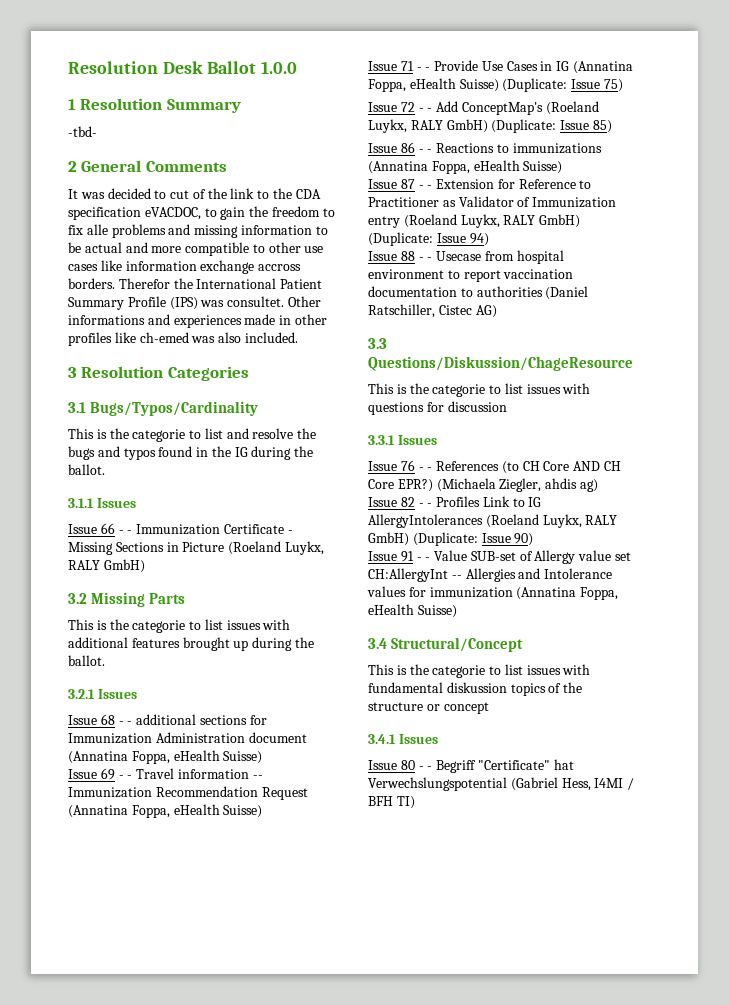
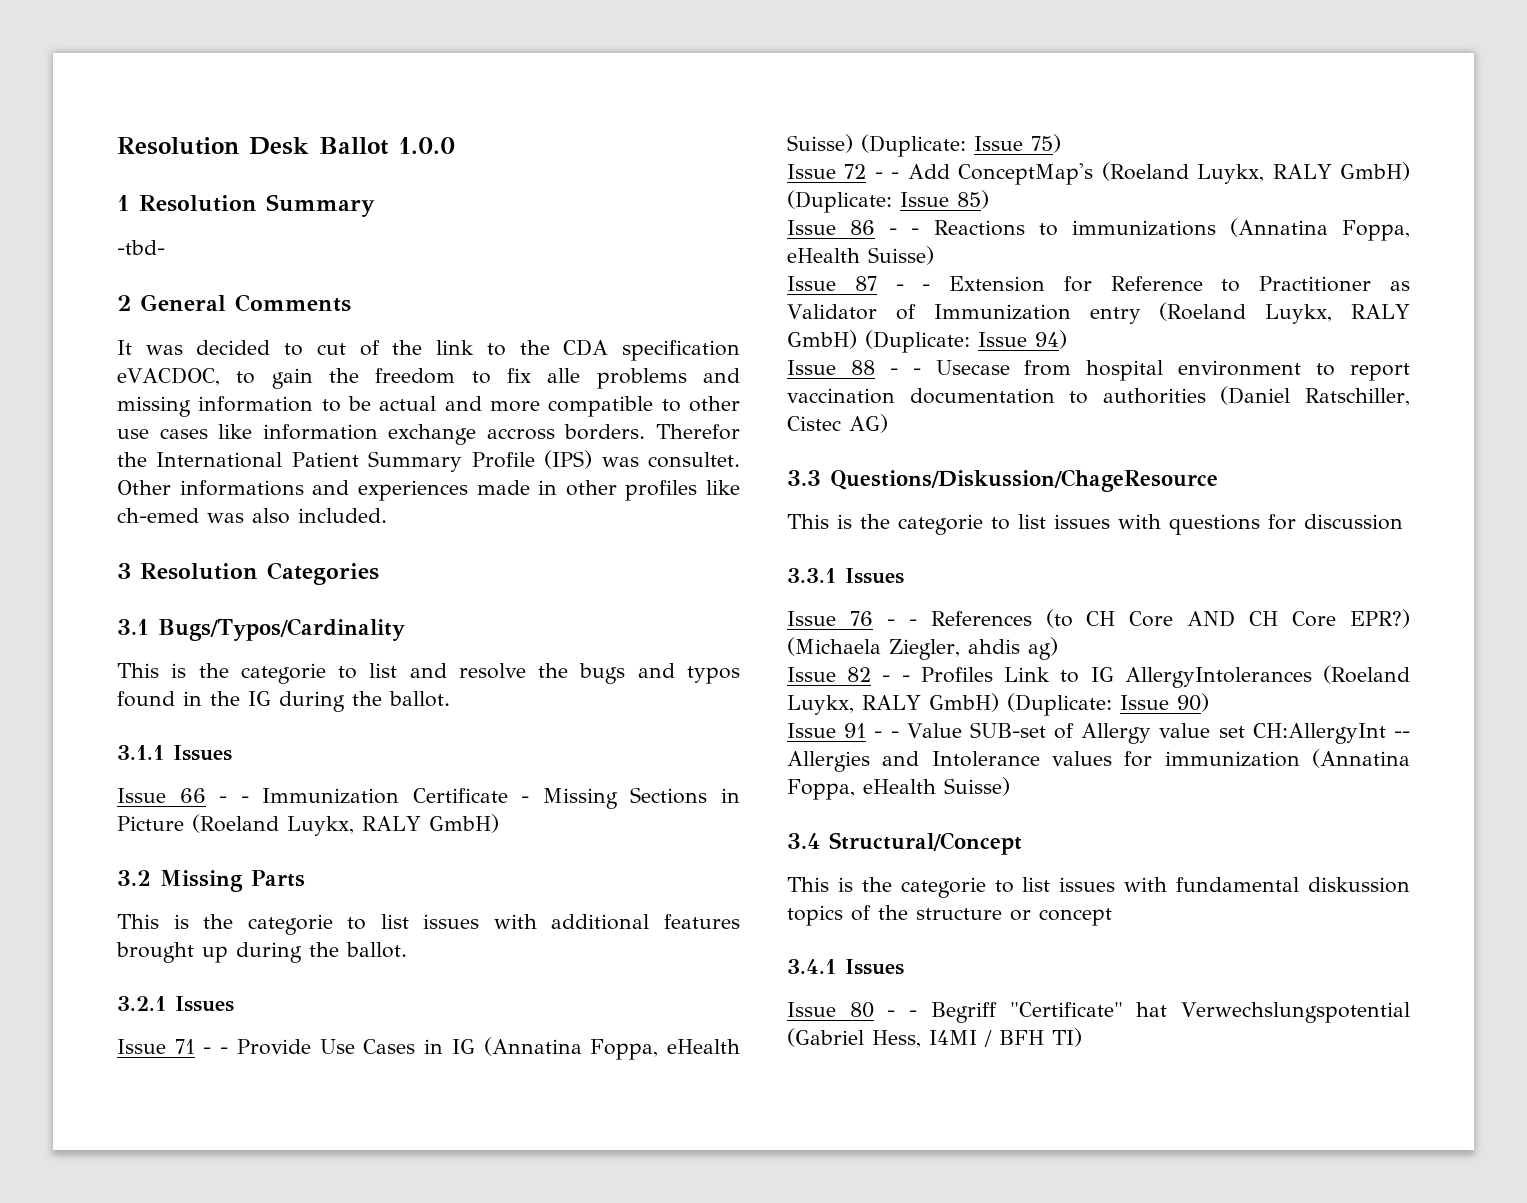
[68,714,267,725] [68,732,307,744] [68,750,263,764] [68,768,263,780] [68,786,308,800] [68,804,263,818] // Issue 68 - - additional sections for Immunization Administration document (Annatina Foppa, eHealth Suisse) // Issue 69 - - Travel information -- Immunization Recommendation Request (Annatina Foppa, eHealth Suisse) -> (234, 1004) none

